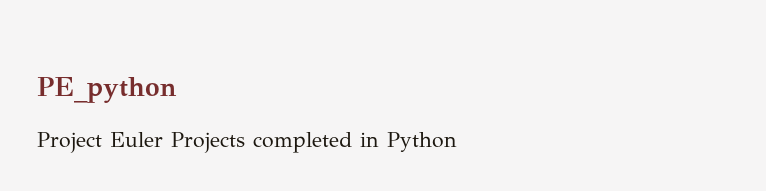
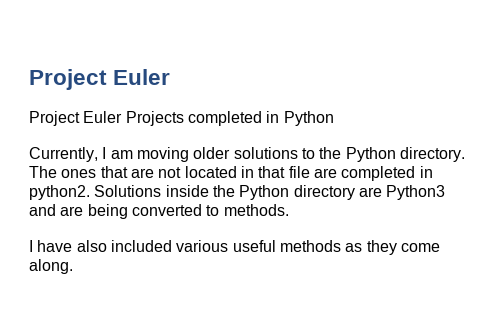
[37,77,177,103] PE_python -> [29,69,171,90] Project Euler
(457, 142) none -> [29,147,465,162] [29,166,433,181] [29,185,446,200] [29,204,289,219] [29,240,440,255] [29,259,73,274] // Currently, I am moving older solutions to the Python directory. The ones that are not located in that file are completed in python2. Solutions inside the Python directory are Python3 and are being converted to methods. // I have also included various useful methods as they come along.

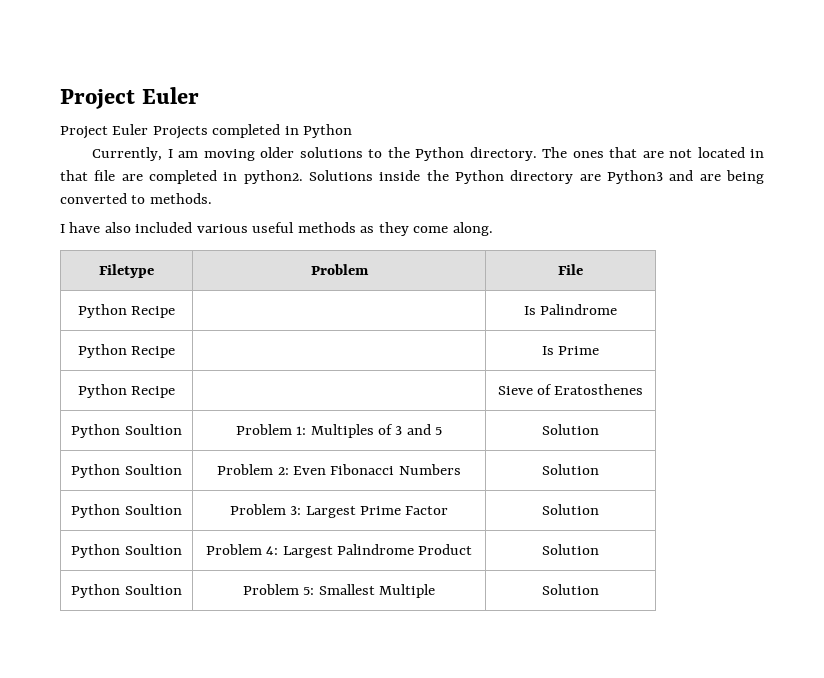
(73, 266) none -> [99,264,154,278] [310,264,369,275] [558,264,583,275] [77,304,176,318] [523,304,618,315] [77,344,176,358] [541,346,600,355] [77,384,176,398] [497,384,644,395] [71,424,182,438] [235,424,443,438] [542,424,599,435] [71,464,182,478] [217,464,461,475] [542,464,599,475] [71,504,182,518] [229,504,449,518] [542,504,599,515] [71,544,182,558] [205,544,473,558] [542,544,599,555] [71,584,182,598] [242,584,436,598] [542,584,599,595] // Filetype | Problem | File // Python Recipe | | Is Palindrome // Python Recipe | | Is Prime // Python Recipe | | Sieve of Eratosthenes // Python Soultion | Problem 1: Multiples of 3 and 5 | Solution // Python Soultion | Problem 2: Even Fibonacci Numbers | Solution // Python Soultion | Problem 3: Largest Prime Factor | Solution // Python Soultion | Problem 4: Largest Palindrome Product | Solution // Python Soultion | Problem 5: Smallest Multiple | Solution

